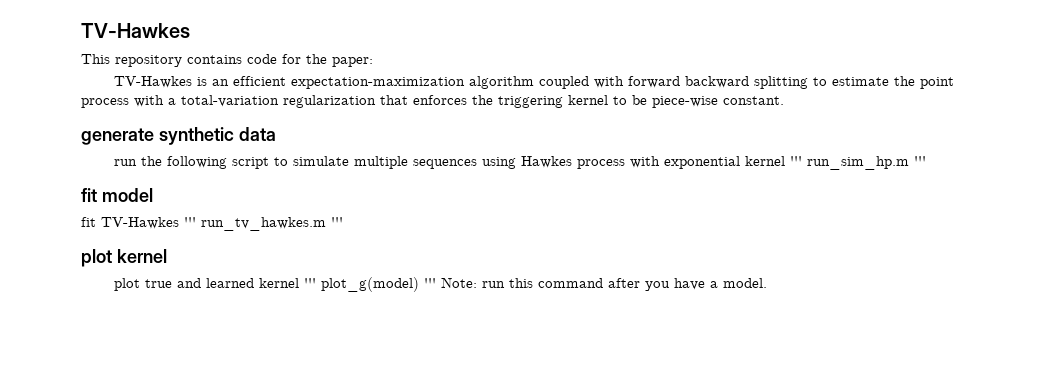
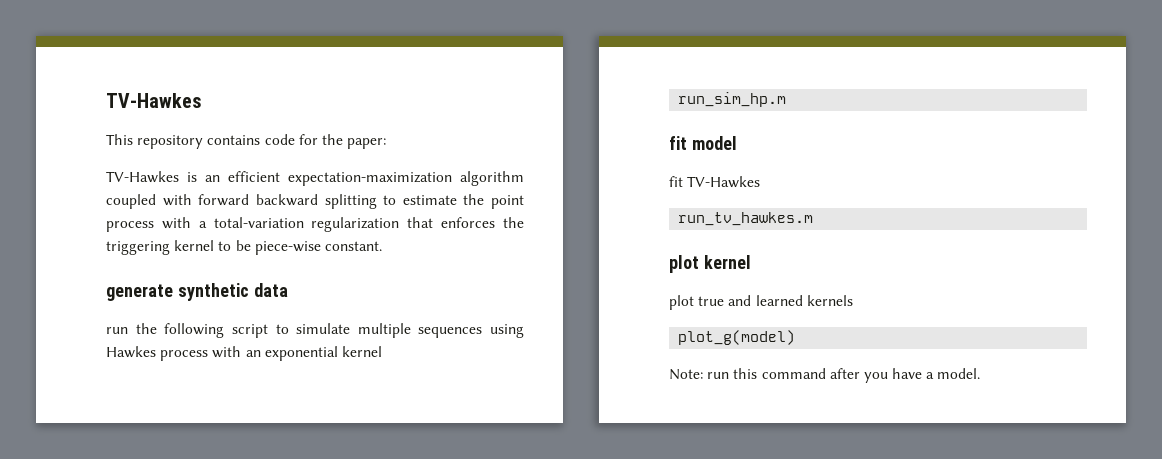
(661, 162) none -> [245,350,261,357] an
[790,156,803,166] ''' -> (382, 351) //
[914,156,927,166] ''' -> (787, 99) none
[184,217,196,227] ''' -> (761, 182) //
[331,217,343,227] ''' -> (814, 219) none
[259,278,317,288] kernel ''' -> [806,295,853,306] kernels //
[424,278,437,288] ''' -> (796, 337) //

